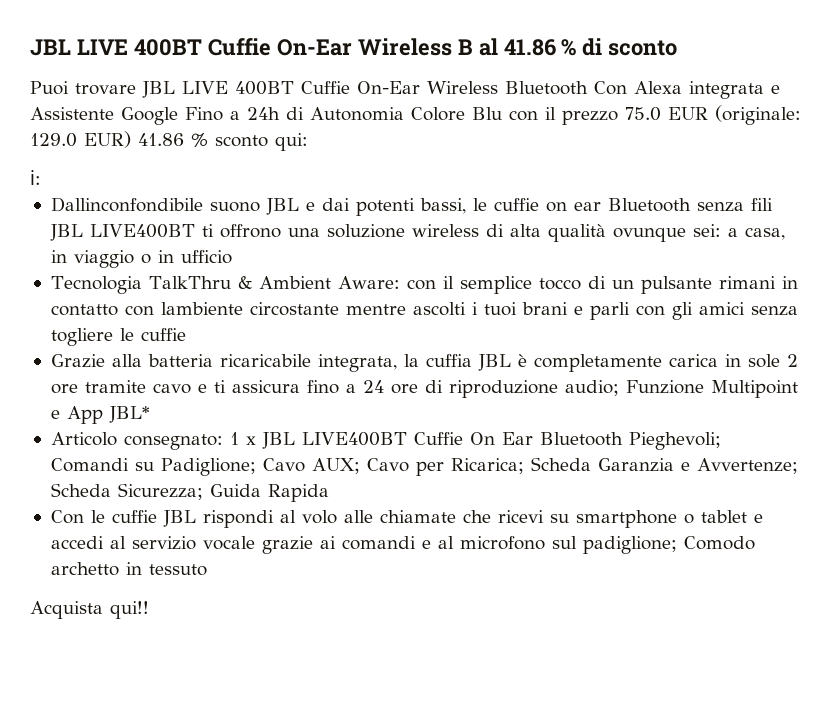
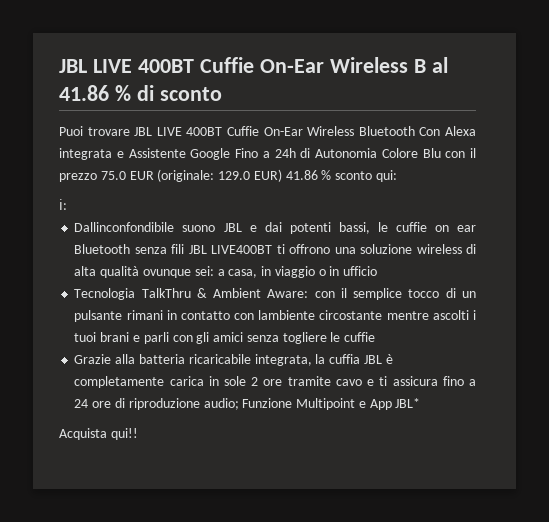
[50,432,721,450] [50,457,798,476] [50,483,329,502] [50,510,763,528] [50,536,755,554] [50,562,207,576] // Articolo consegnato: 1 x JBL LIVE400BT Cuffie On Ear Bluetooth Pieghevoli; Comandi su Padiglione; Cavo AUX; Cavo per Ricarica; Scheda Garanzia e Avvertenze; Scheda Sicurezza; Guida Rapida // Con le cuffie JBL rispondi al volo alle chiamate che ricevi su smartphone o tablet e accedi al servizio vocale grazie ai comandi e al microfono sul padiglione; Comodo archetto in tessuto -> (421, 403) none

